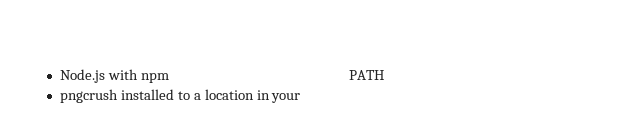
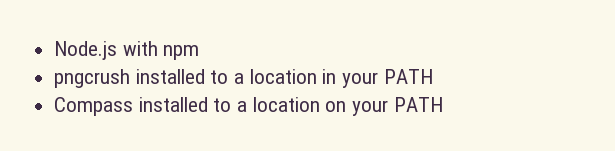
(384, 75) none -> [54,97,443,116] // Compass installed to a location on your PATH

